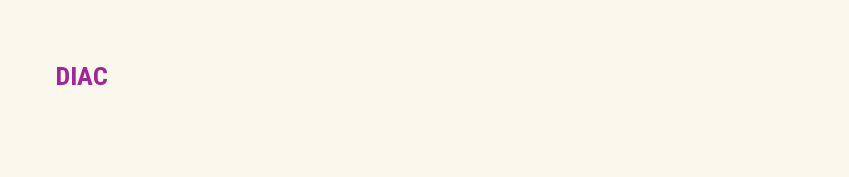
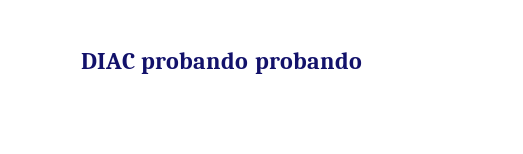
(108, 76) none -> [141,52,362,74] probando probando

